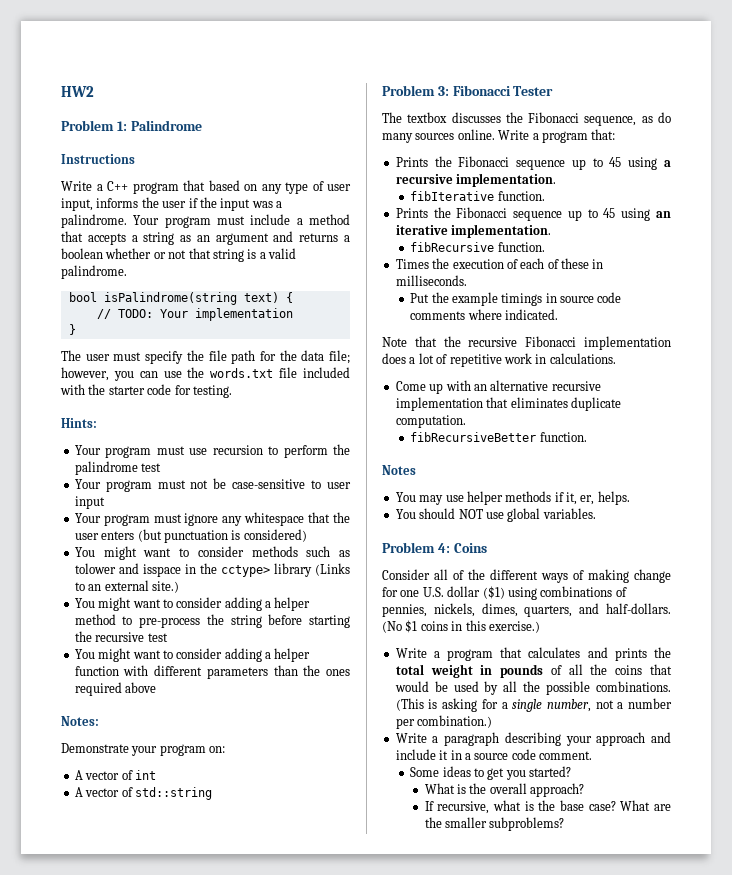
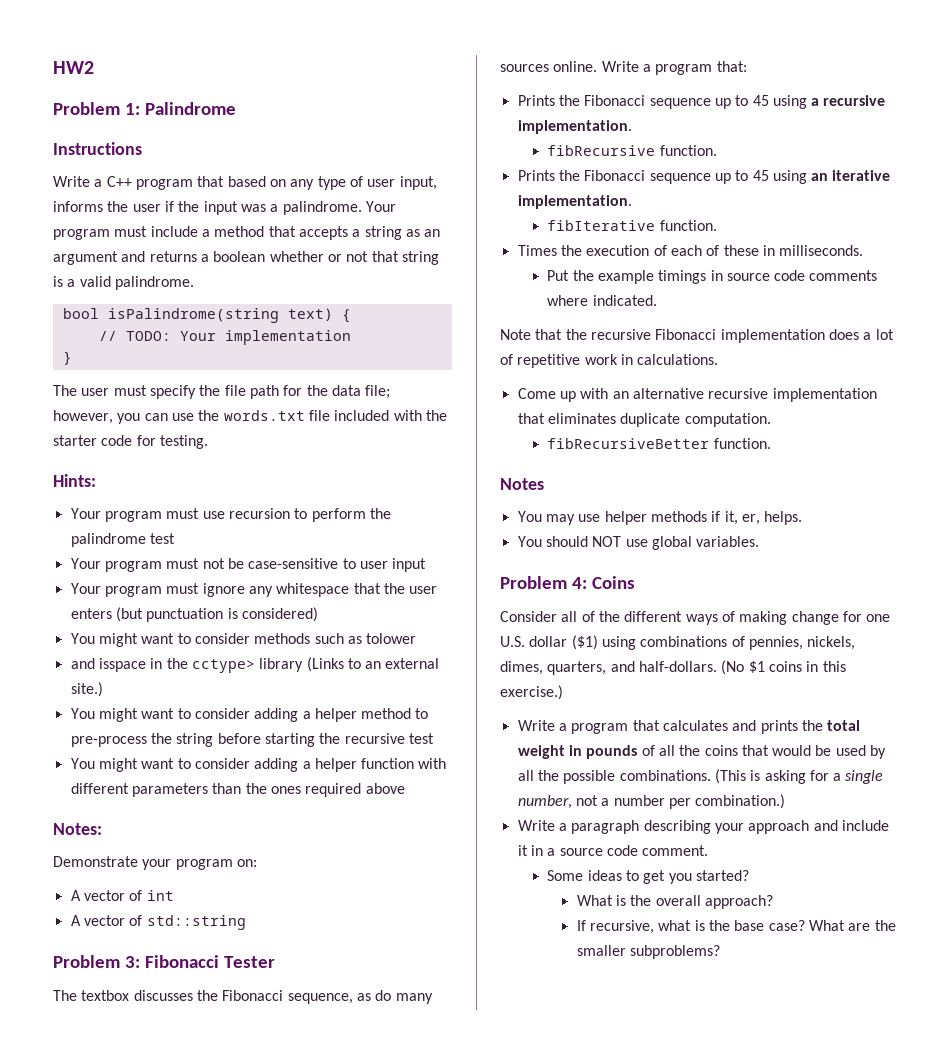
(116, 568) none -> (417, 638) //
[410,191,495,201] fibIterative -> [547,145,656,156] fibRecursive
[410,242,495,252] fibRecursive -> [547,220,656,231] fibIterative

